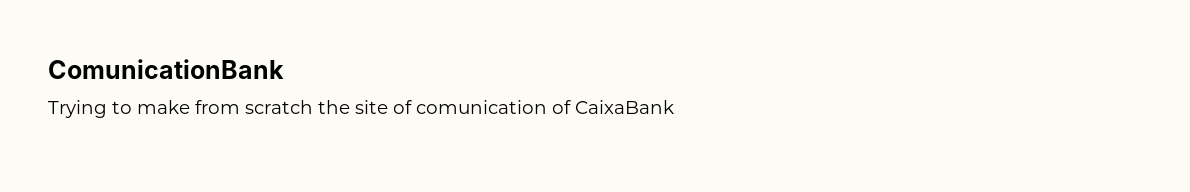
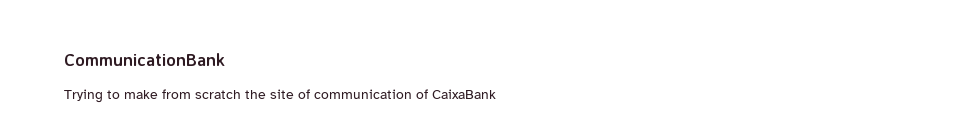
[48,59,284,79] ComunicationBank -> [64,53,225,66] CommunicationBank
[416,100,547,114] comunication -> [314,89,412,99] communication

